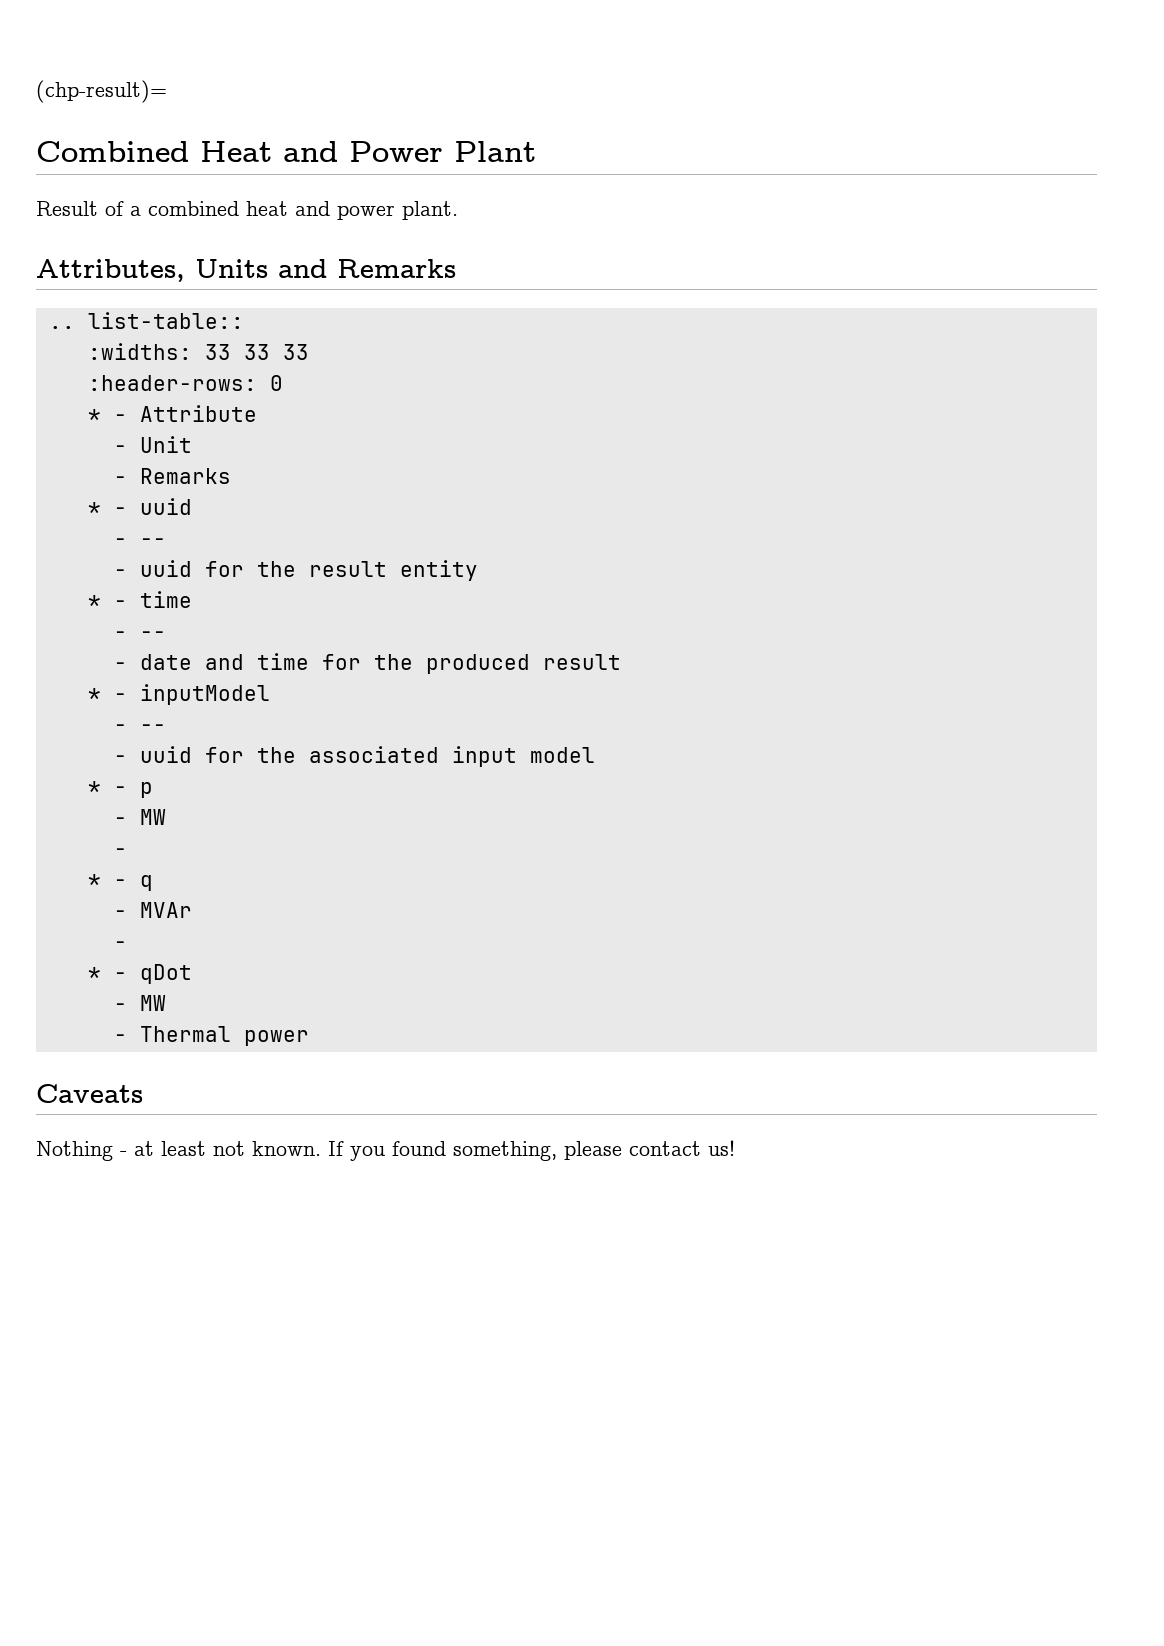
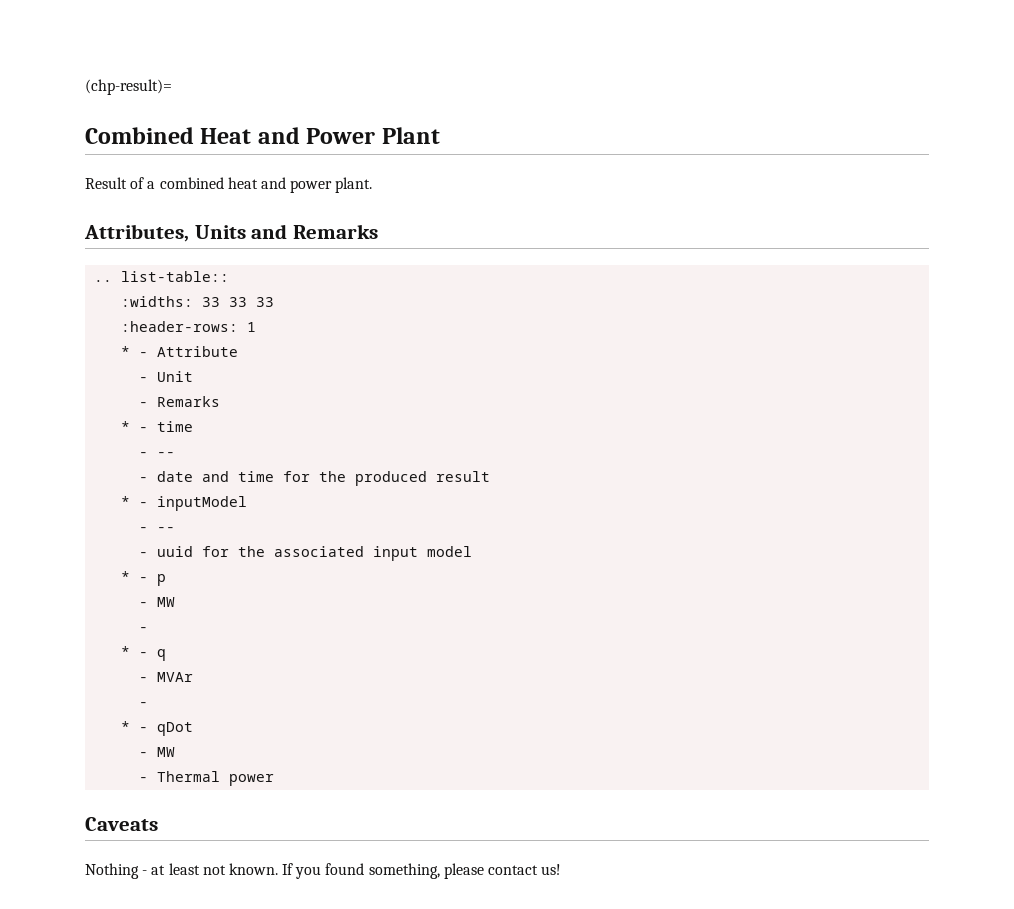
[269,375,283,391] 0 -> [247,322,257,332] 1
[87,498,192,515] [113,538,166,546] [113,560,478,581] // * - uuid // - -- // - uuid for the result entity -> (221, 401) none

